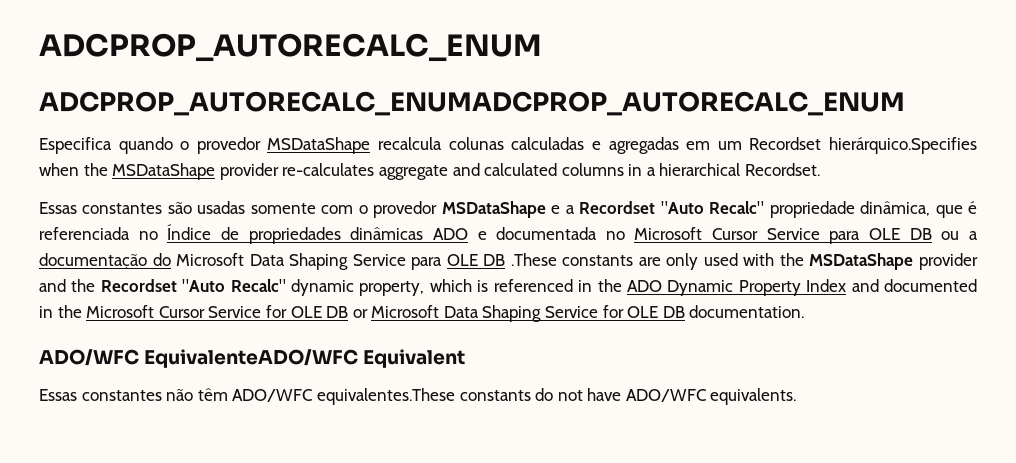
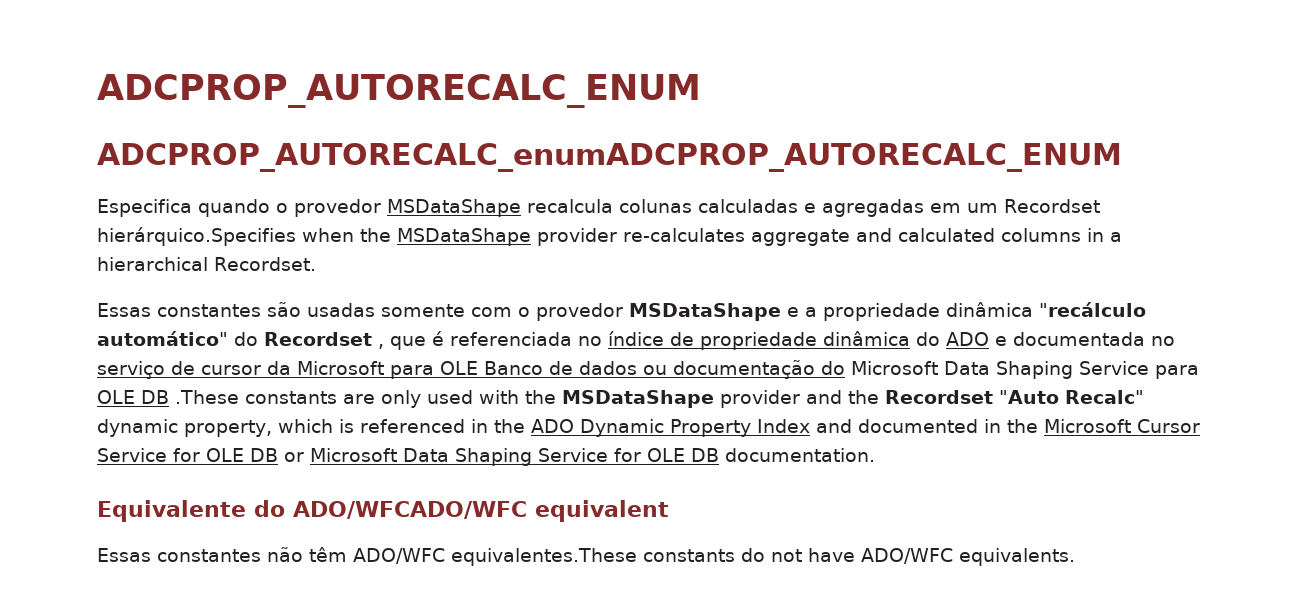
[39,91,905,116] ADCPROP_AUTORECALC_ENUMADCPROP_AUTORECALC_ENUM -> [97,143,1122,172] ADCPROP_AUTORECALC_enumADCPROP_AUTORECALC_ENUM
[579,201,978,218] [39,224,978,244] Recordset "Auto Recalc" propriedade dinâmica, que é referenciada no Índice de propriedades dinâmicas ADO e documentada no Microsoft Cursor Service para OLE DB ou a -> [823,302,1146,321] [97,331,1175,350] [97,361,667,379] propriedade dinâmica "recálculo automático" do Recordset , que é referenciada no índice de propriedade dinâmica do ADO e documentada no serviço de cursor da Microsoft para OLE Banco de dados ou
[39,349,466,368] ADO/WFC EquivalenteADO/WFC Equivalent -> [97,500,669,522] Equivalente do ADO/WFCADO/WFC equivalent

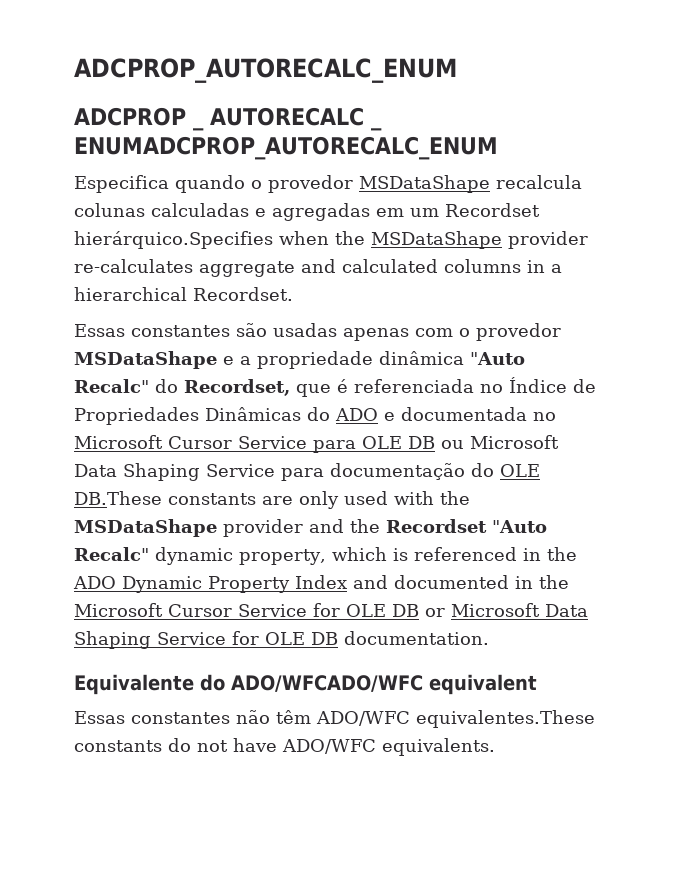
[97,143,1122,172] ADCPROP_AUTORECALC_enumADCPROP_AUTORECALC_ENUM -> [74,107,382,131] [74,136,498,160] ADCPROP _ AUTORECALC _ ENUMADCPROP_AUTORECALC_ENUM
[381,304,465,317] somente -> [343,328,409,341] apenas
[1039,302,1146,317] [97,331,910,350] "recálculo automático" do Recordset , que é referenciada no índice de propriedade dinâmica -> [470,352,525,365] [74,377,596,397] [74,407,301,425] "Auto Recalc" do Recordset, que é referenciada no Índice de Propriedades Dinâmicas
[97,360,845,379] serviço de cursor da Microsoft para OLE Banco de dados ou documentação do -> [74,435,464,453] Microsoft Cursor Service para OLE DB ou
[97,390,239,404] OLE DB .These -> [330,463,540,480] [74,491,162,505] documentação do OLE DB.These

